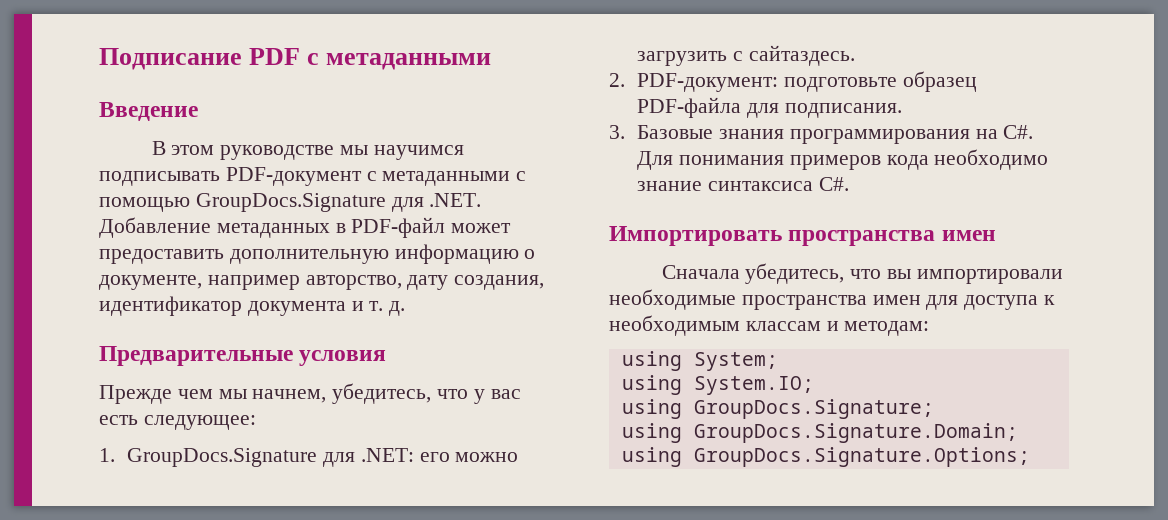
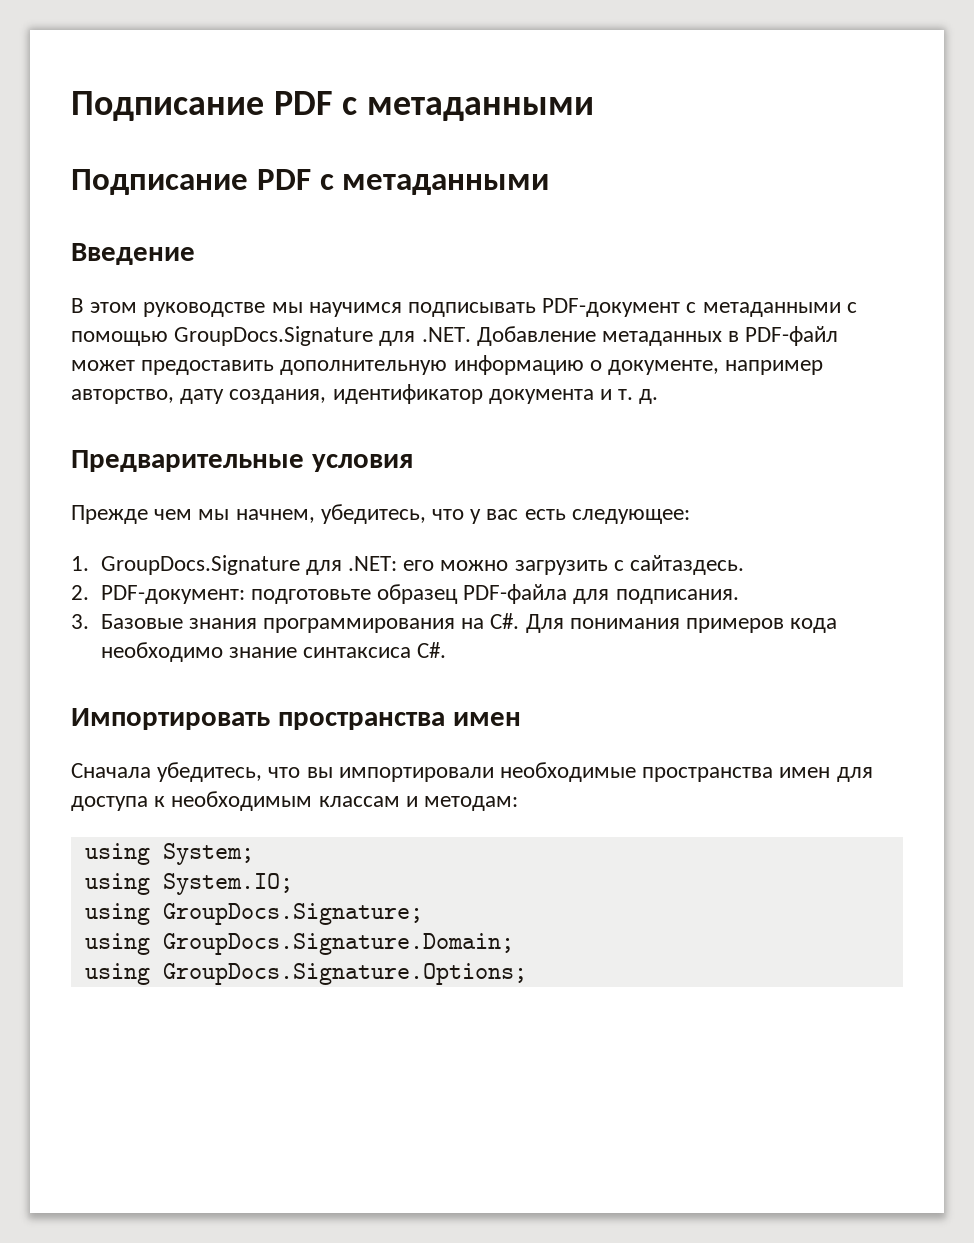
[99,48,492,70] Подписание PDF с метаданными -> [71,91,595,121] [71,169,550,195] Подписание PDF с метаданными // Подписание PDF с метаданными

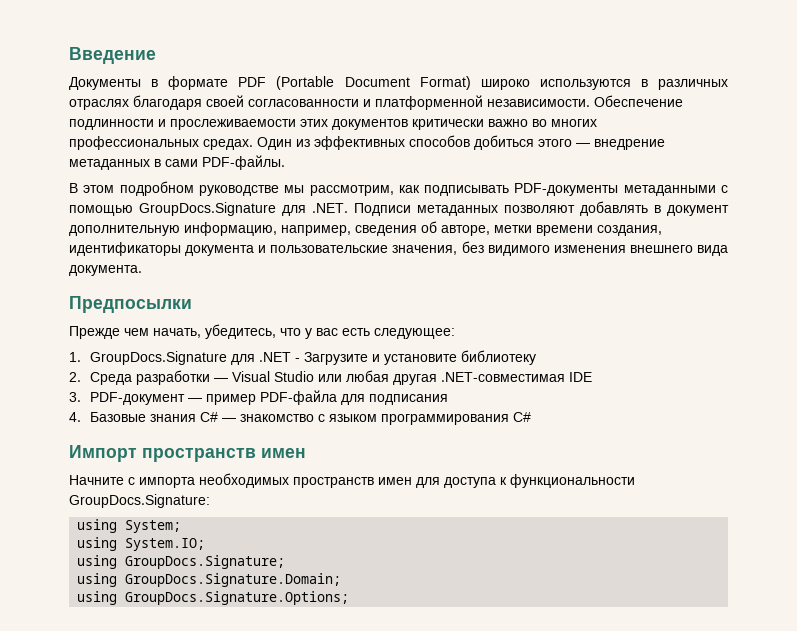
[71,91,595,121] [71,169,550,195] [71,243,195,265] Подписание PDF с метаданными // Подписание PDF с метаданными // Введение -> [69,47,156,64] [69,76,729,90] [69,95,683,110] [69,119,597,130] [69,135,665,150] [69,155,285,170] Введение // Документы в формате PDF (Portable Document Format) широко используются в различных отраслях благодаря своей согласованности и платформенной независимости. Обеспечение подлинности и прослеживаемости этих документов критически важно во многих профессиональных средах. Один из эффективных способов добиться этого — внедрение метаданных в сами PDF-файлы.
(138, 307) none -> [119,181,194,196] подробном
[308,298,697,317] научимся подписывать PDF-документ с -> [309,183,619,196] рассмотрим, как подписывать PDF-документы
[476,326,839,346] [71,355,824,375] [71,384,659,404] [71,450,413,472] Добавление метаданных в PDF-файл может предоставить дополнительную информацию о документе, например авторство, дату создания, идентификатор документа и т. д. // Предварительные условия -> [354,201,729,216] [69,221,662,236] [69,241,728,256] [69,265,142,276] [69,296,192,313] Подписи метаданных позволяют добавлять в документ дополнительную информацию, например, сведения об авторе, метки времени создания, идентификаторы документа и пользовательские значения, без видимого изменения внешнего вида документа. // Предпосылки
[198,509,315,523] мы начнем, -> [153,328,201,338] начать,
[347,555,744,575] [71,584,739,604] [71,613,838,633] [100,642,447,662] [71,708,521,730] [71,762,873,782] [71,791,519,811] .NET: его можно загрузить с сайтаздесь. // 2. PDF-документ: подготовьте образец PDF-файла для подписания. // 3. Базовые знания программирования на C#. Для понимания примеров кода необходимо знание синтаксиса C#. // Импортировать пространства имен // Сначала убедитесь, что вы импортировали необходимые пространства имен для доступа к необходимым классам и методам: -> [258,350,536,365] [69,370,592,385] [69,390,448,405] [69,412,531,425] [69,445,306,462] [69,473,635,488] [69,494,210,508] .NET - Загрузите и установите библиотеку // 2. Среда разработки — Visual Studio или любая другая .NET-совместимая IDE // 3. PDF-документ — пример PDF-файла для подписания // 4. Базовые знания C# — знакомство с языком программирования C# // Импорт пространств имен // Начните с импорта необходимых пространств имен для доступа к функциональности GroupDocs.Signature:

